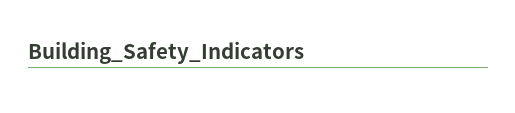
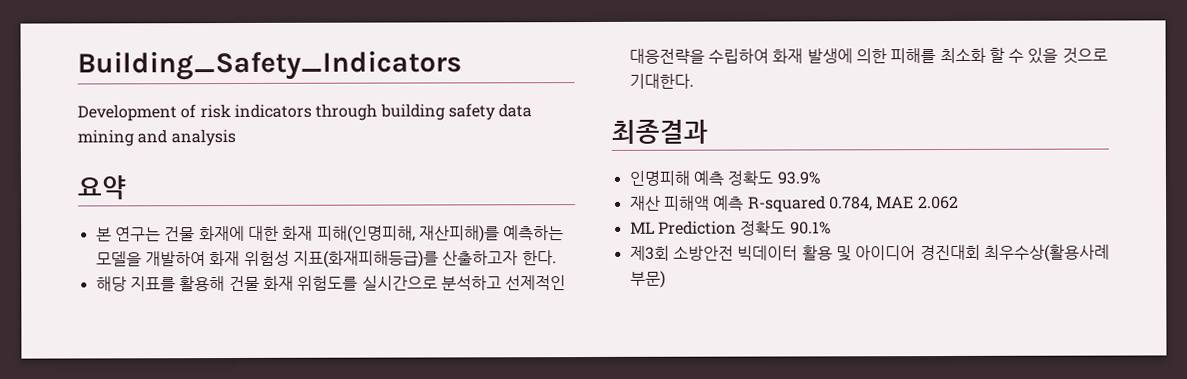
(304, 52) none -> [77,103,533,122] [77,128,236,147] [77,175,127,200] [95,225,565,243] [95,250,557,268] [95,275,567,292] [628,47,1108,64] [628,73,694,89] [611,119,708,144] [628,170,820,186] [629,195,959,213] [629,220,831,236] [629,244,1110,262] [629,270,666,288] // Development of risk indicators through building safety data mining and analysis // 요약 // 본 연구는 건물 화재에 대한 화재 피해(인명피해, 재산피해)를 예측하는 모델을 개발하여 화재 위험성 지표(화재피해등급)를 산출하고자 한다. // 해당 지표를 활용해 건물 화재 위험도를 실시간으로 분석하고 선제적인 대응전략을 수립하여 화재 발생에 의한 피해를 최소화 할 수 있을 것으로 기대한다. // 최종결과 // 인명피해 예측 정확도 93.9% // 재산 피해액 예측 R-squared 0.784, MAE 2.062 // ML Prediction 정확도 90.1% // 제3회 소방안전 빅데이터 활용 및 아이디어 경진대회 최우수상(활용사례 부문)

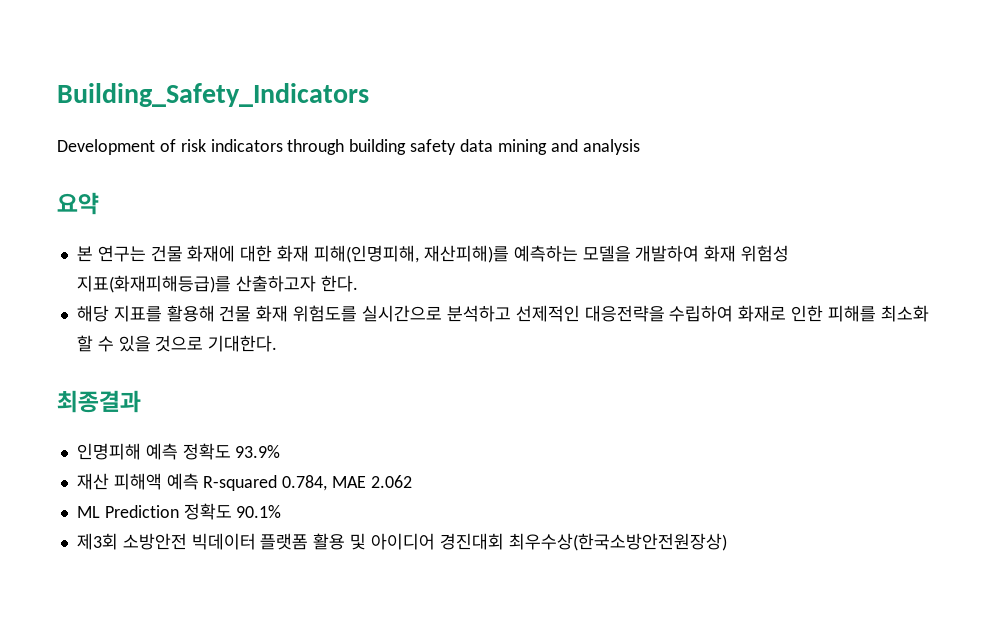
[772,48,887,64] 화재 발생에 의한 -> [738,305,824,322] 화재로 인한
(799, 253) none -> [260,533,309,550] 플랫폼
[983,244,1110,262] [629,270,666,288] 최우수상(활용사례 부문) -> [508,533,727,551] 최우수상(한국소방안전원장상)

